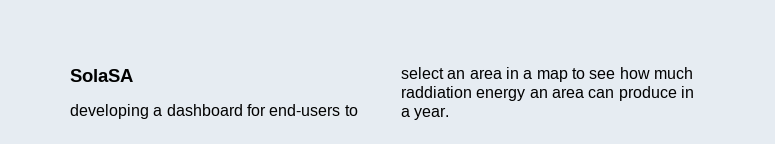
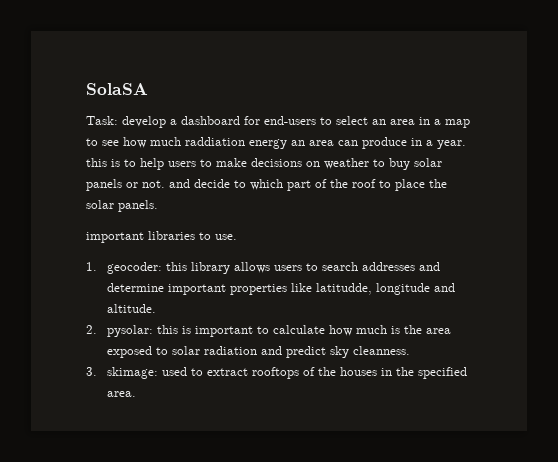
[70,104,149,119] developing -> [86,116,166,128] Task: develop
(450, 113) none -> [86,158,442,170] [86,179,447,191] [86,200,158,212] [86,231,237,243] [86,262,440,274] [106,283,455,295] [106,304,156,313] [86,325,451,337] [106,346,410,358] [86,367,467,379] [106,391,136,397] this is to help users to make decisions on weather to buy solar panels or not. and decide to which part of the roof to place the solar panels. // important libraries to use. // 1. geocoder: this library allows users to search addresses and determine important properties like latitudde, longitude and altitude. // 2. pysolar: this is important to calculate how much is the area exposed to solar radiation and predict sky cleanness. // 3. skimage: used to extract rooftops of the houses in the specified area.

